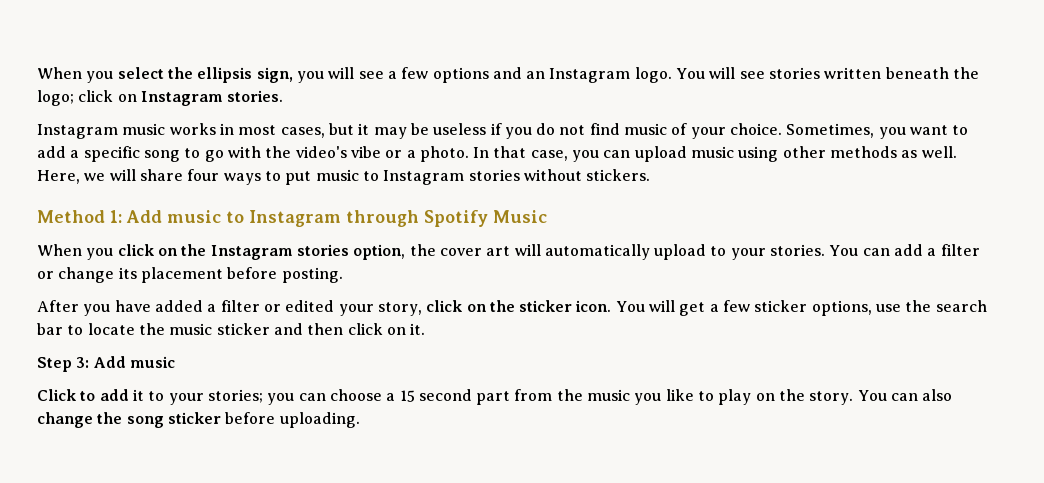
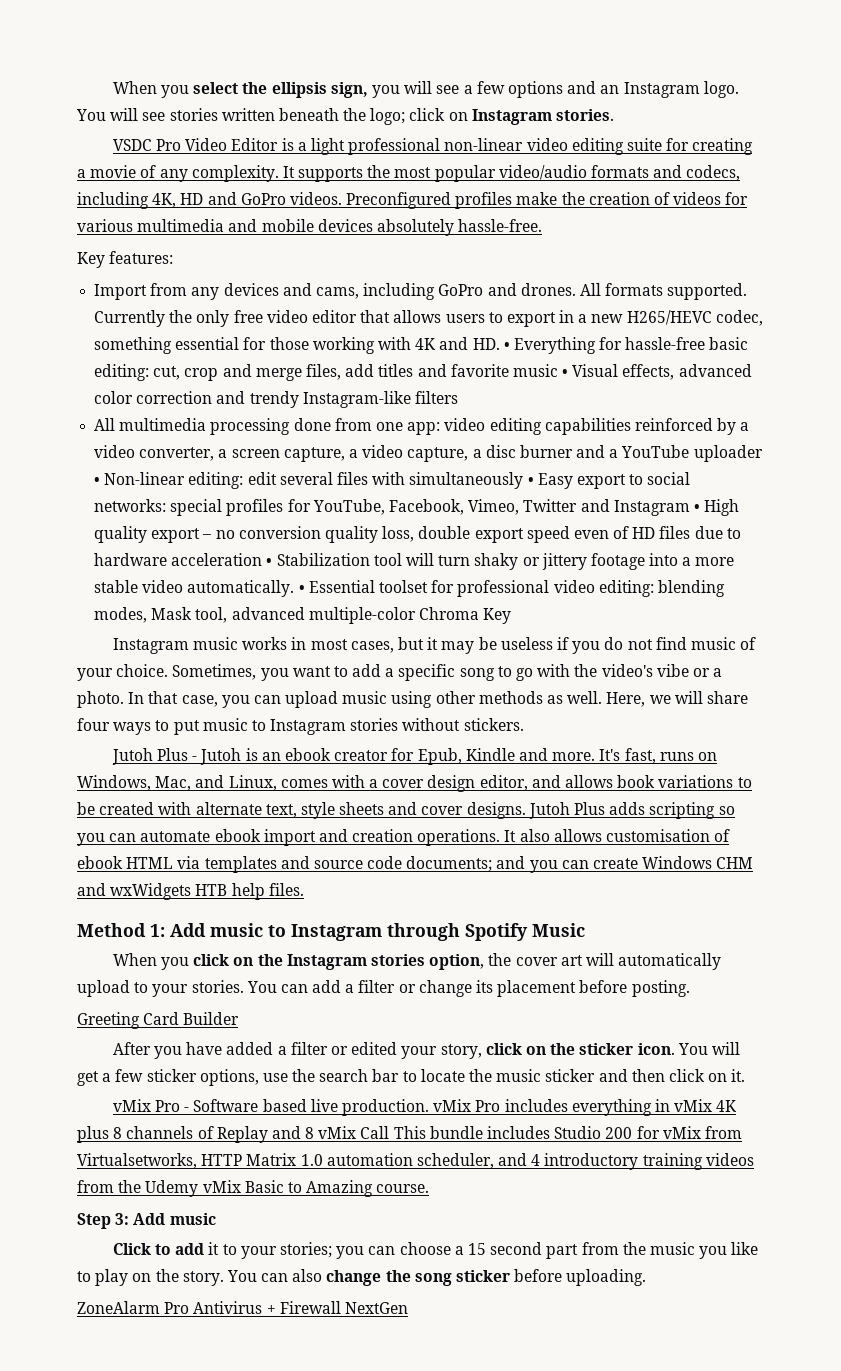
(284, 96) none -> [112,138,754,155] [77,165,741,182] [77,192,749,209] [77,219,543,236] [77,251,174,268] [94,283,748,300] [94,310,763,327] [94,337,749,354] [94,364,752,381] [94,391,458,408] [94,418,750,435] [94,445,763,462] [94,472,691,489] [94,499,740,516] [94,526,741,543] [94,553,735,570] [94,580,725,597] [94,607,512,624] // VSDC Pro Video Editor is a light professional non-linear video editing suite for creating a movie of any complexity. It supports the most popular video/audio formats and codecs, including 4K, HD and GoPro videos. Preconfigured profiles make the creation of videos for various multimedia and mobile devices absolutely hassle-free. // Key features: // Import from any devices and cams, including GoPro and drones. All formats supported. Сurrently the only free video editor that allows users to export in a new H265/HEVC codec, something essential for those working with 4K and HD. • Everything for hassle-free basic editing: cut, crop and merge files, add titles and favorite music • Visual effects, advanced color correction and trendy Instagram-like filters // All multimedia processing done from one app: video editing capabilities reinforced by a video converter, a screen capture, a video capture, a disc burner and a YouTube uploader • Non-linear editing: edit several files with simultaneously • Easy export to social networks: special profiles for YouTube, Facebook, Vimeo, Twitter and Instagram • High quality export – no conversion quality loss, double export speed even of HD files due to hardware acceleration • Stabilization tool will turn shaky or jittery footage into a more stable video automatically. • Essential toolset for professional video editing: blending modes, Mask tool, advanced multiple-color Chroma Key
(651, 175) none -> [111,748,717,765] [77,775,752,792] [77,802,735,819] [77,829,731,846] [77,856,754,873] [77,883,304,900] // Jutoh Plus - Jutoh is an ebook creator for Epub, Kindle and more. It's fast, runs on Windows, Mac, and Linux, comes with a cover design editor, and allows book variations to be created with alternate text, style sheets and cover designs. Jutoh Plus adds scripting so you can automate ebook import and creation operations. It also allows customisation of ebook HTML via templates and source code documents; and you can create Windows CHM and wxWidgets HTB help files.
(343, 275) none -> [77,1012,240,1029] // Greeting Card Builder
(426, 329) none -> [112,1099,738,1116] [77,1126,742,1143] [77,1153,754,1170] [77,1180,430,1197] // vMix Pro - Software based live production. vMix Pro includes everything in vMix 4K plus 8 channels of Replay and 8 vMix Call This bundle includes Studio 200 for vMix from Virtualsetworks, HTTP Matrix 1.0 automation scheduler, and 4 introductory training videos from the Udemy vMix Basic to Amazing course.
(360, 420) none -> [77,1301,408,1314] // ZoneAlarm Pro Antivirus + Firewall NextGen

